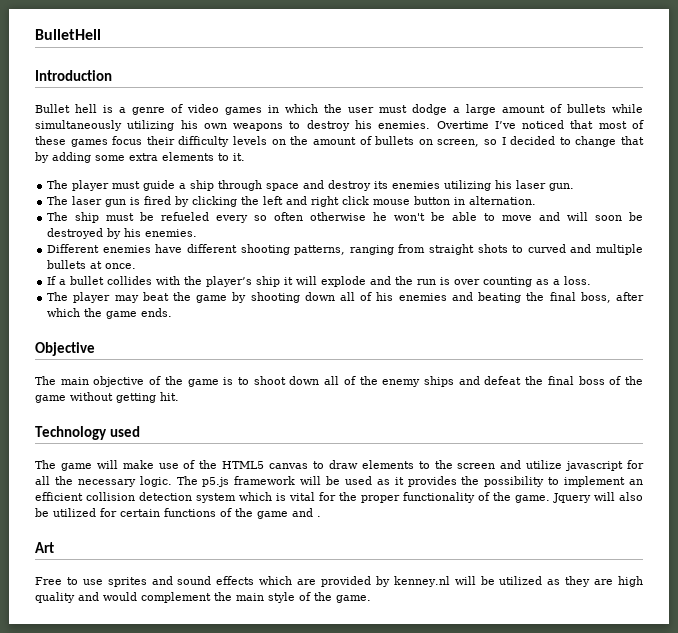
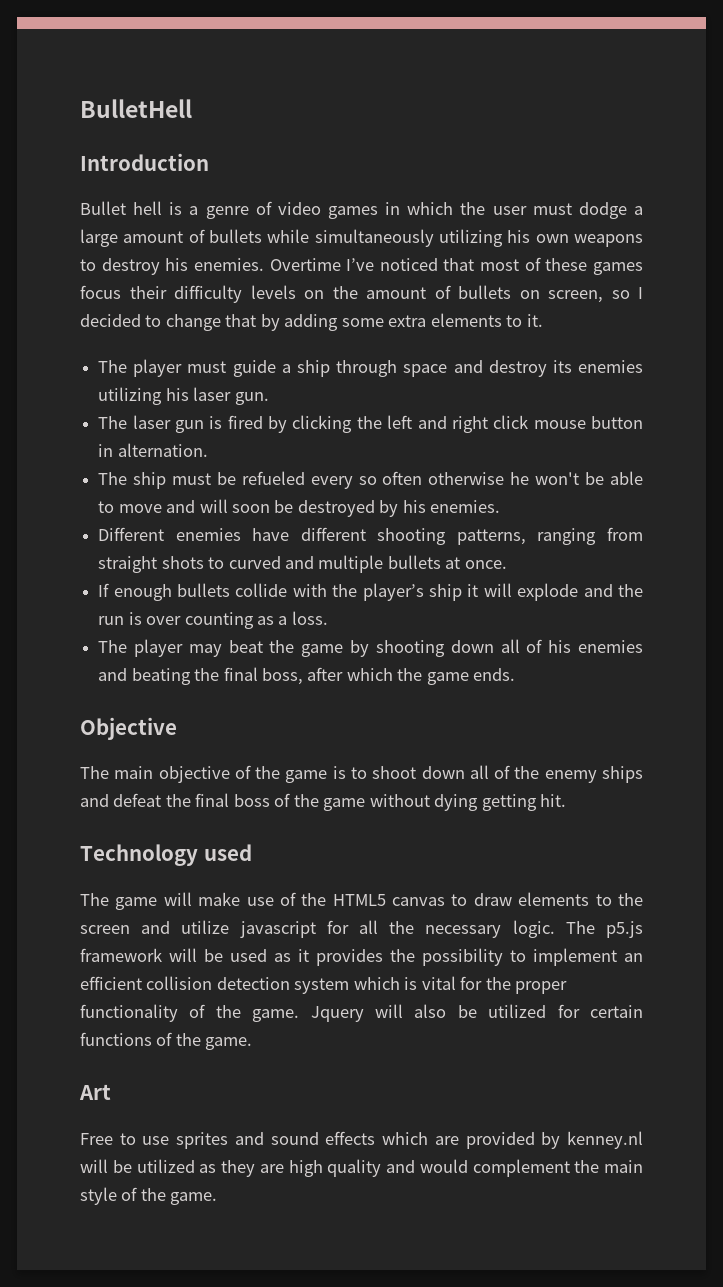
[59,276,153,285] a bullet collides -> [113,583,288,601] enough bullets collide
(113, 396) none -> [434,794,479,811] dying
[257,508,321,519] game and . -> [205,1037,253,1050] game.

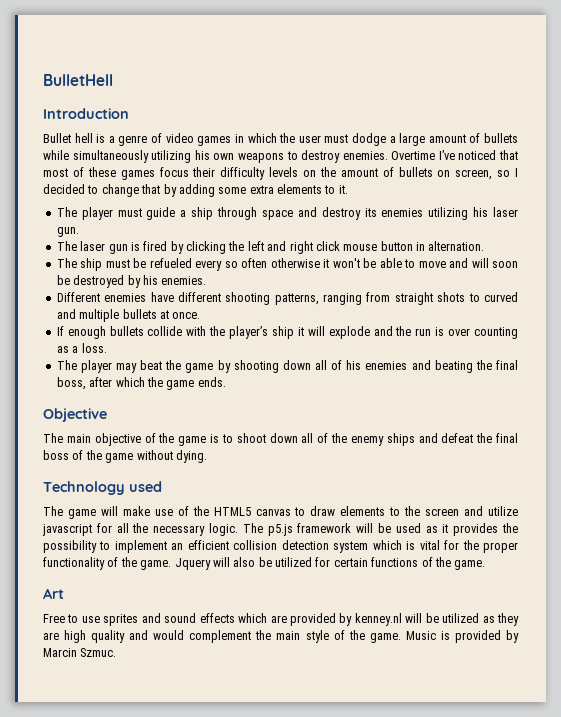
[165,258,189,271] his -> (341, 156) none
[510,472,530,485] he -> [323,259,330,268] it
[434,794,567,811] dying getting hit. -> [175,450,207,463] dying.
(218, 1198) none -> [405,630,519,643] [43,648,117,657] Music is provided by Marcin Szmuc.

